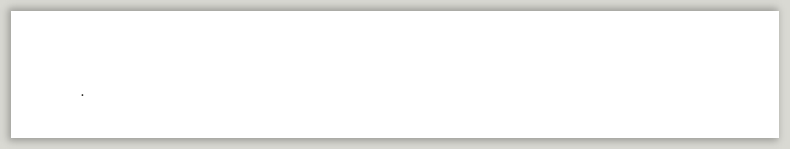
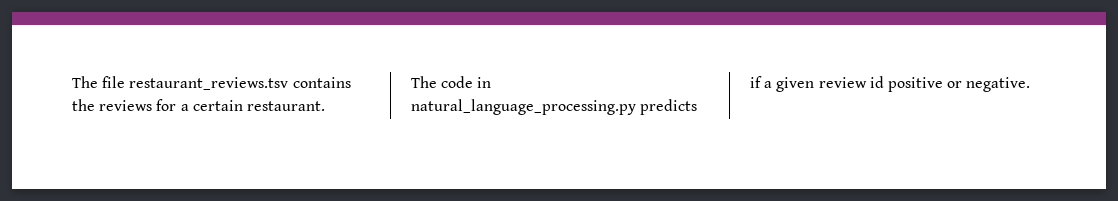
[80,94,85,96] . -> [72,76,351,90] [72,99,325,111] [411,76,492,88] [411,99,698,115] [750,76,1031,92] The file restaurant_reviews.tsv contains the reviews for a certain restaurant. // The code in natural_language_processing.py predicts if a given review id positive or negative.

